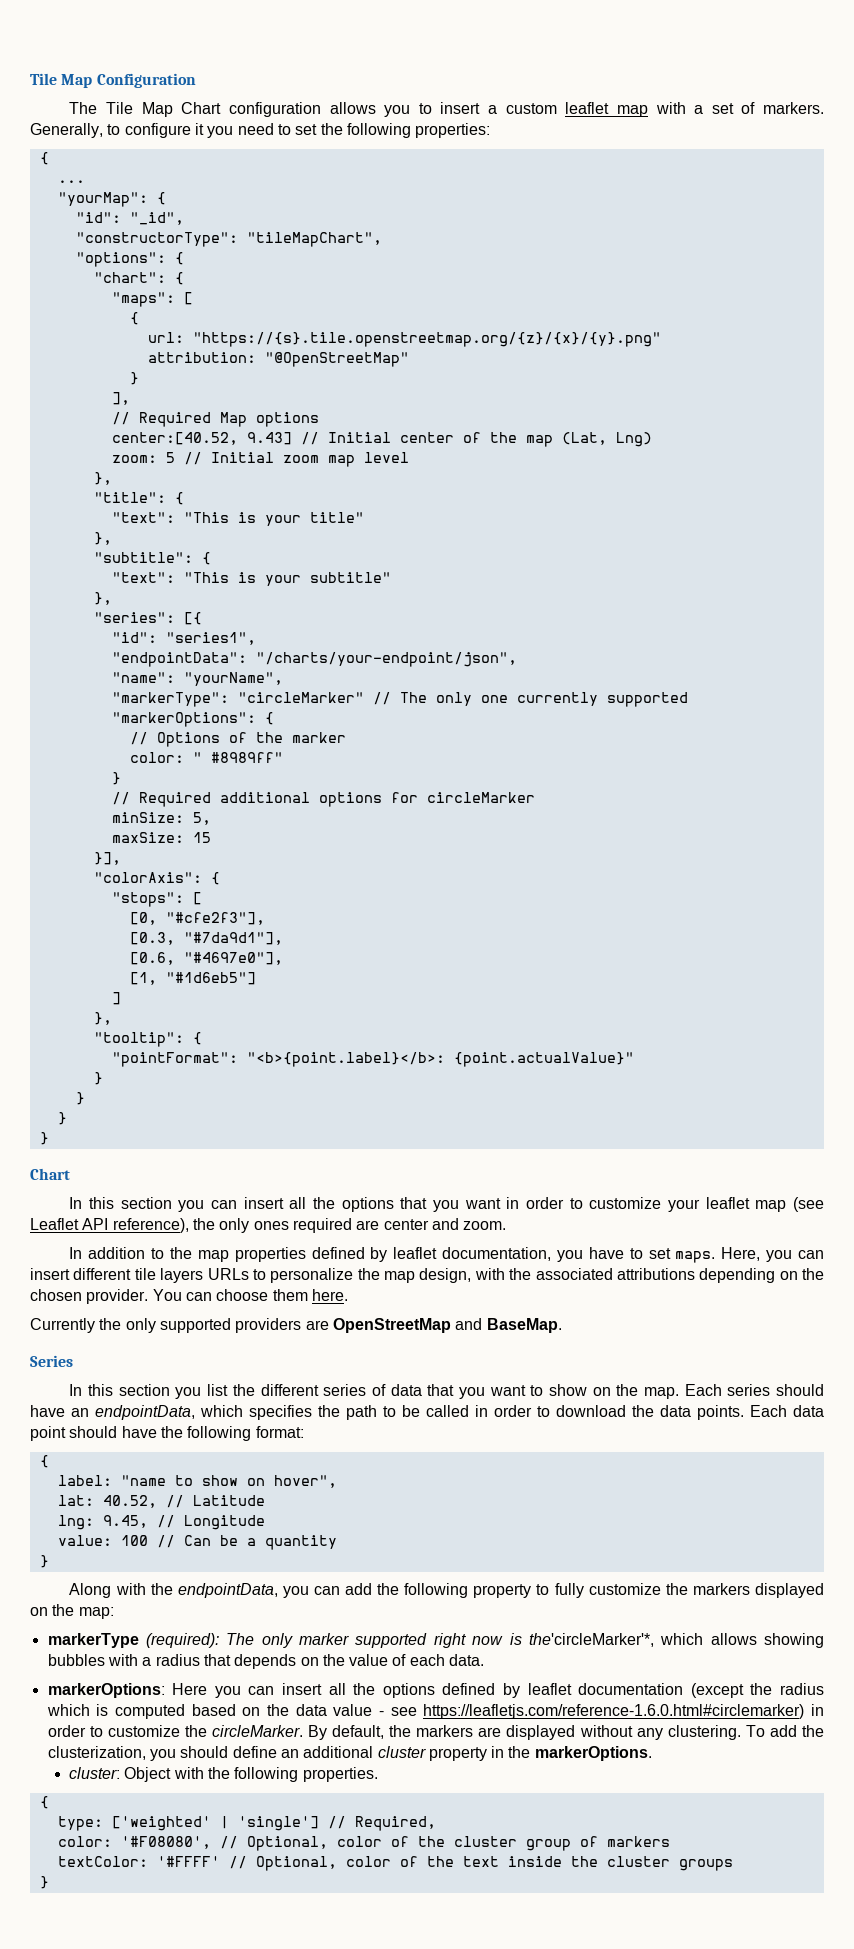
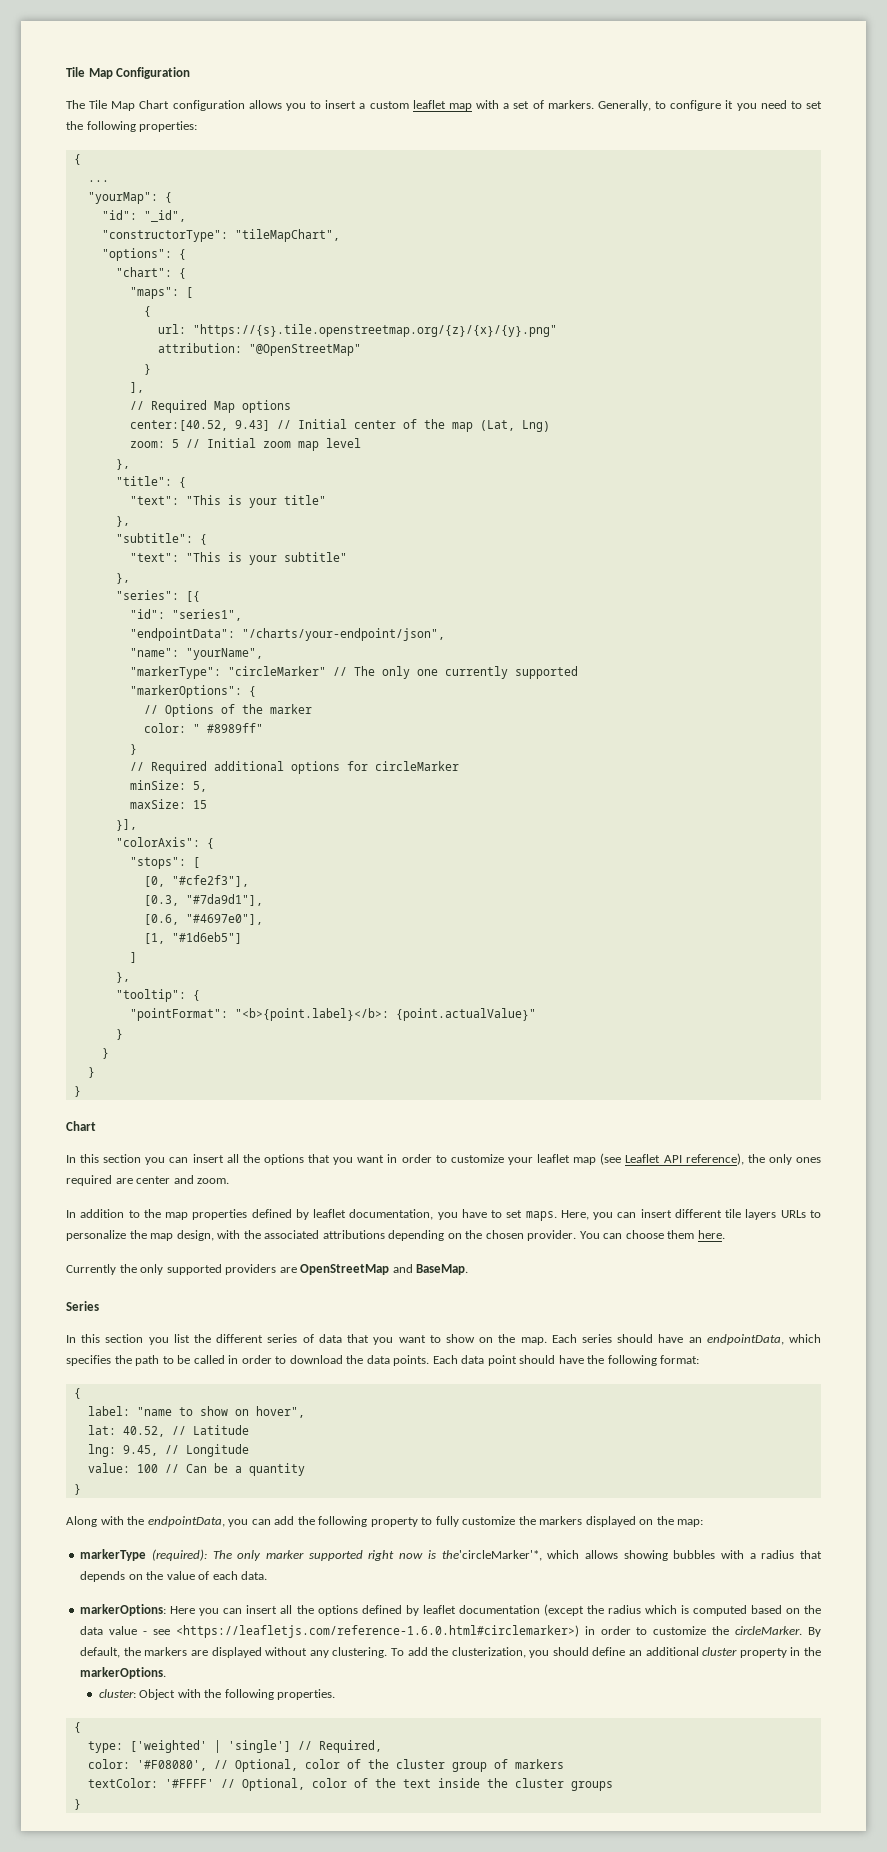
[423,1704,805,1719] https://leafletjs.com/reference-1.6.0.html#circlemarker) -> [175,1625,579,1638] <https://leafletjs.com/reference-1.6.0.html#circlemarker>)

